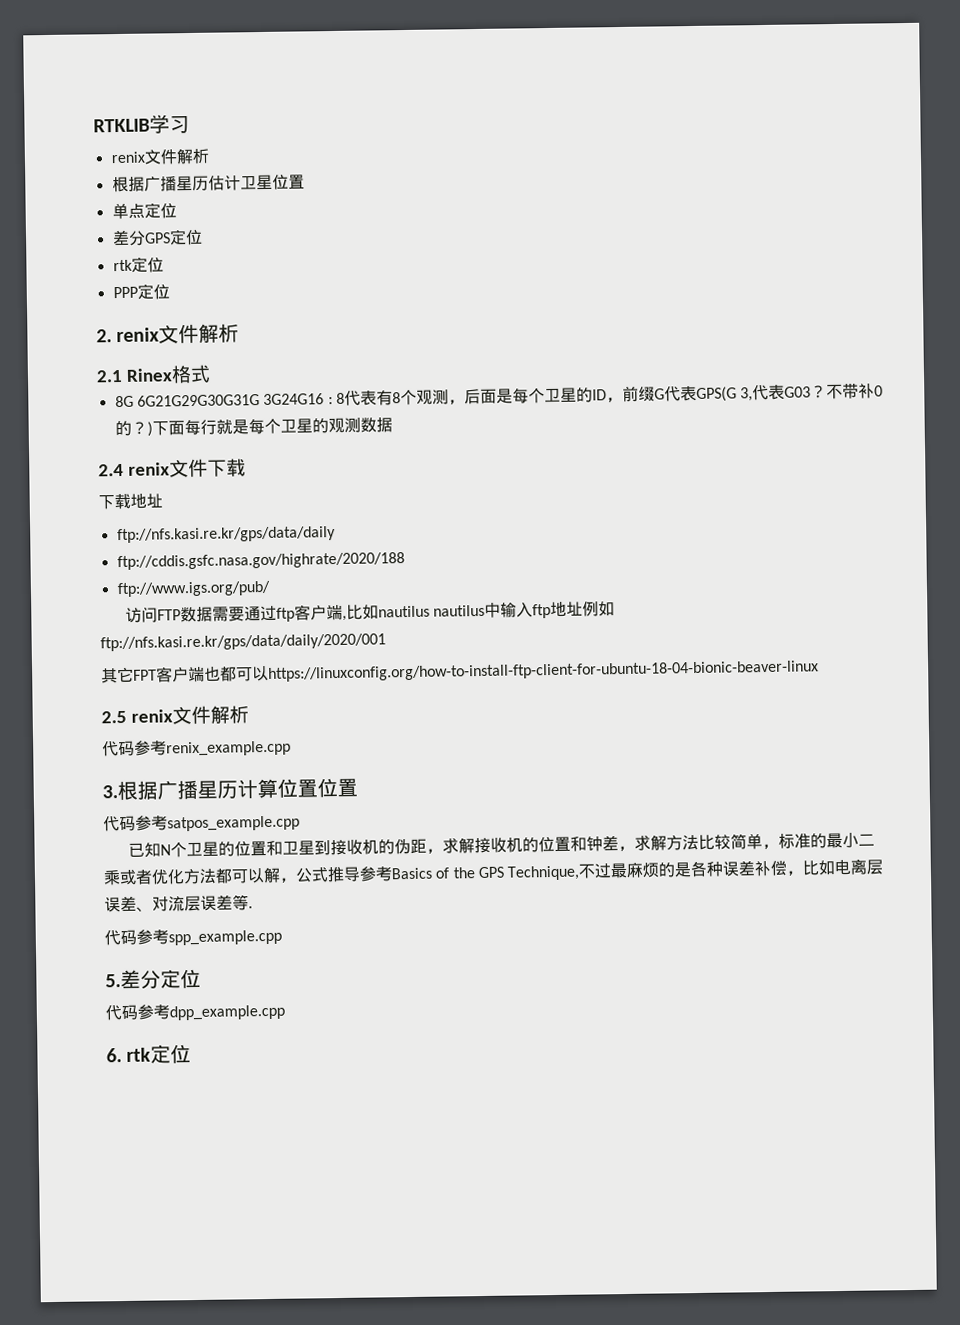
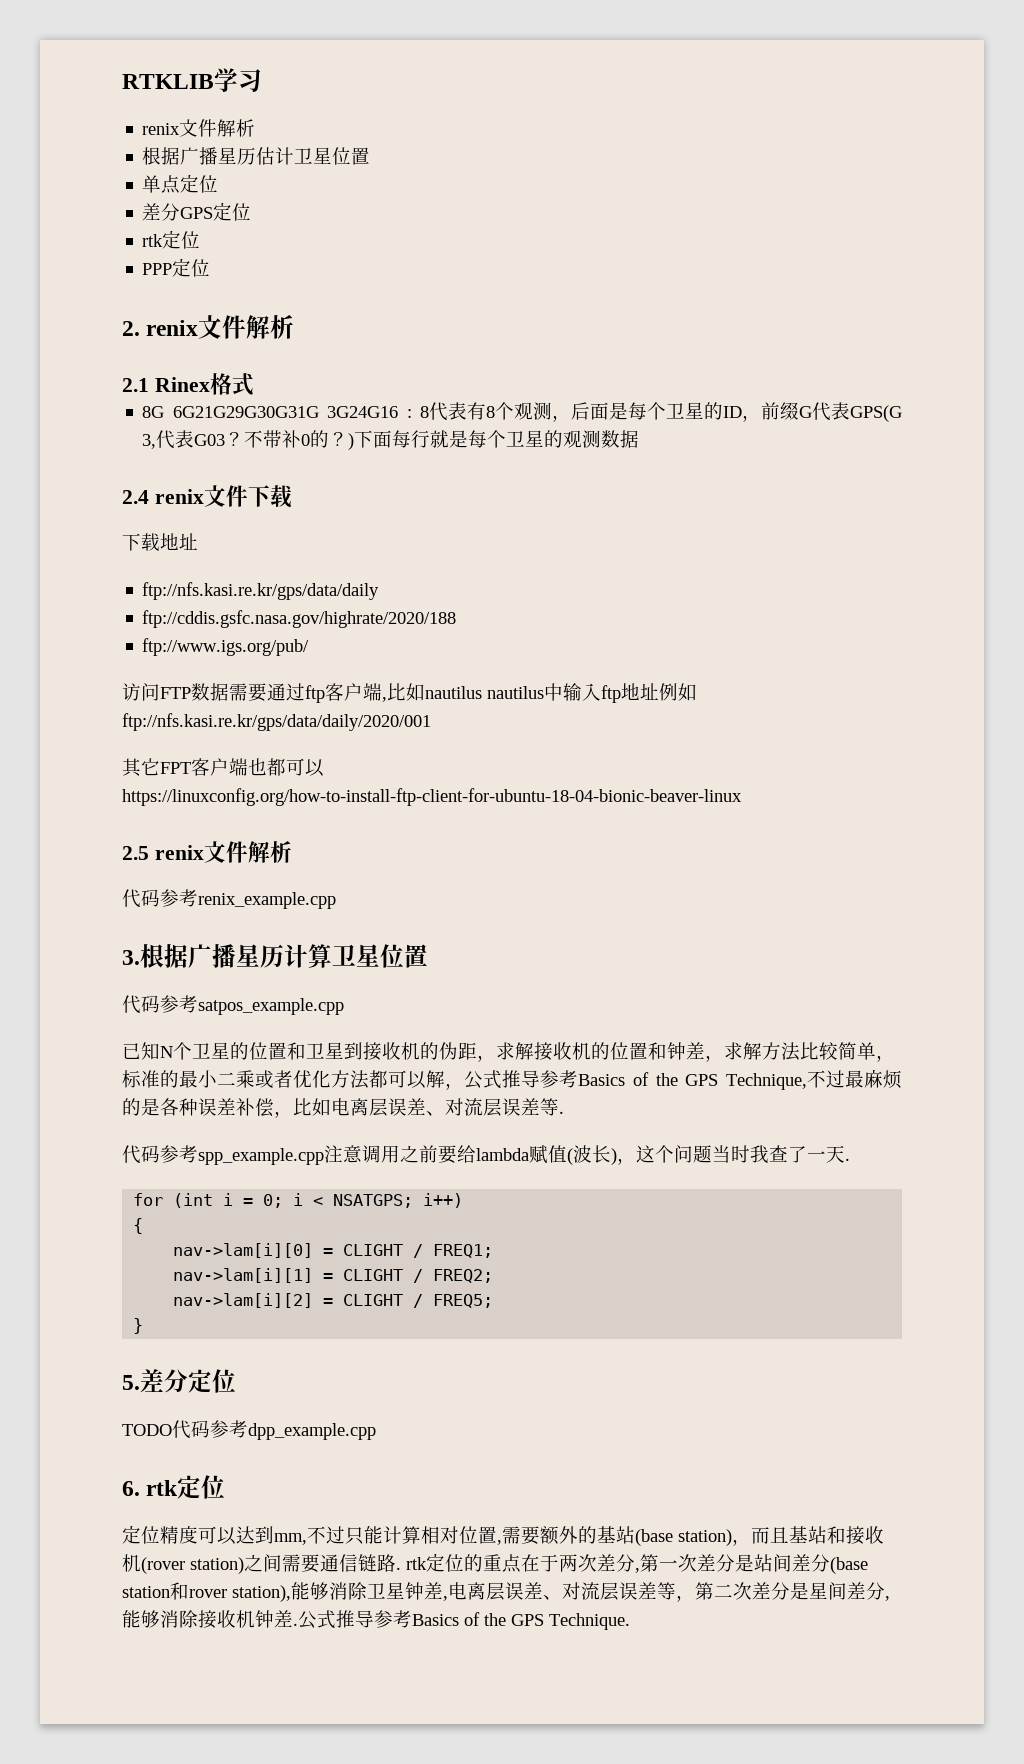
[277,778,318,798] 位置 -> [332,944,380,967] 卫星
(282, 937) none -> [324,1145,850,1165] [133,1193,464,1208] [133,1218,144,1234] [173,1243,494,1258] [173,1268,494,1283] [173,1293,494,1308] [133,1318,144,1334] 注意调用之前要给lambda赋值(波长)，这个问题当时我查了一天. // for (int i = 0; i < NSATGPS; i++) // { // nav->lam[i][0] = CLIGHT / FREQ1; // nav->lam[i][1] = CLIGHT / FREQ2; // nav->lam[i][2] = CLIGHT / FREQ5; // }
(201, 978) none -> [122,1424,172,1436] TODO
(192, 1054) none -> [122,1525,884,1546] [122,1553,868,1574] [122,1582,890,1602] [122,1610,630,1630] // 定位精度可以达到mm,不过只能计算相对位置,需要额外的基站(base station)，而且基站和接收机(rover station)之间需要通信链路. rtk定位的重点在于两次差分,第一次差分是站间差分(base station和rover station),能够消除卫星钟差,电离层误差、对流层误差等，第二次差分是星间差分,能够消除接收机钟差.公式推导参考Basics of the GPS Technique.

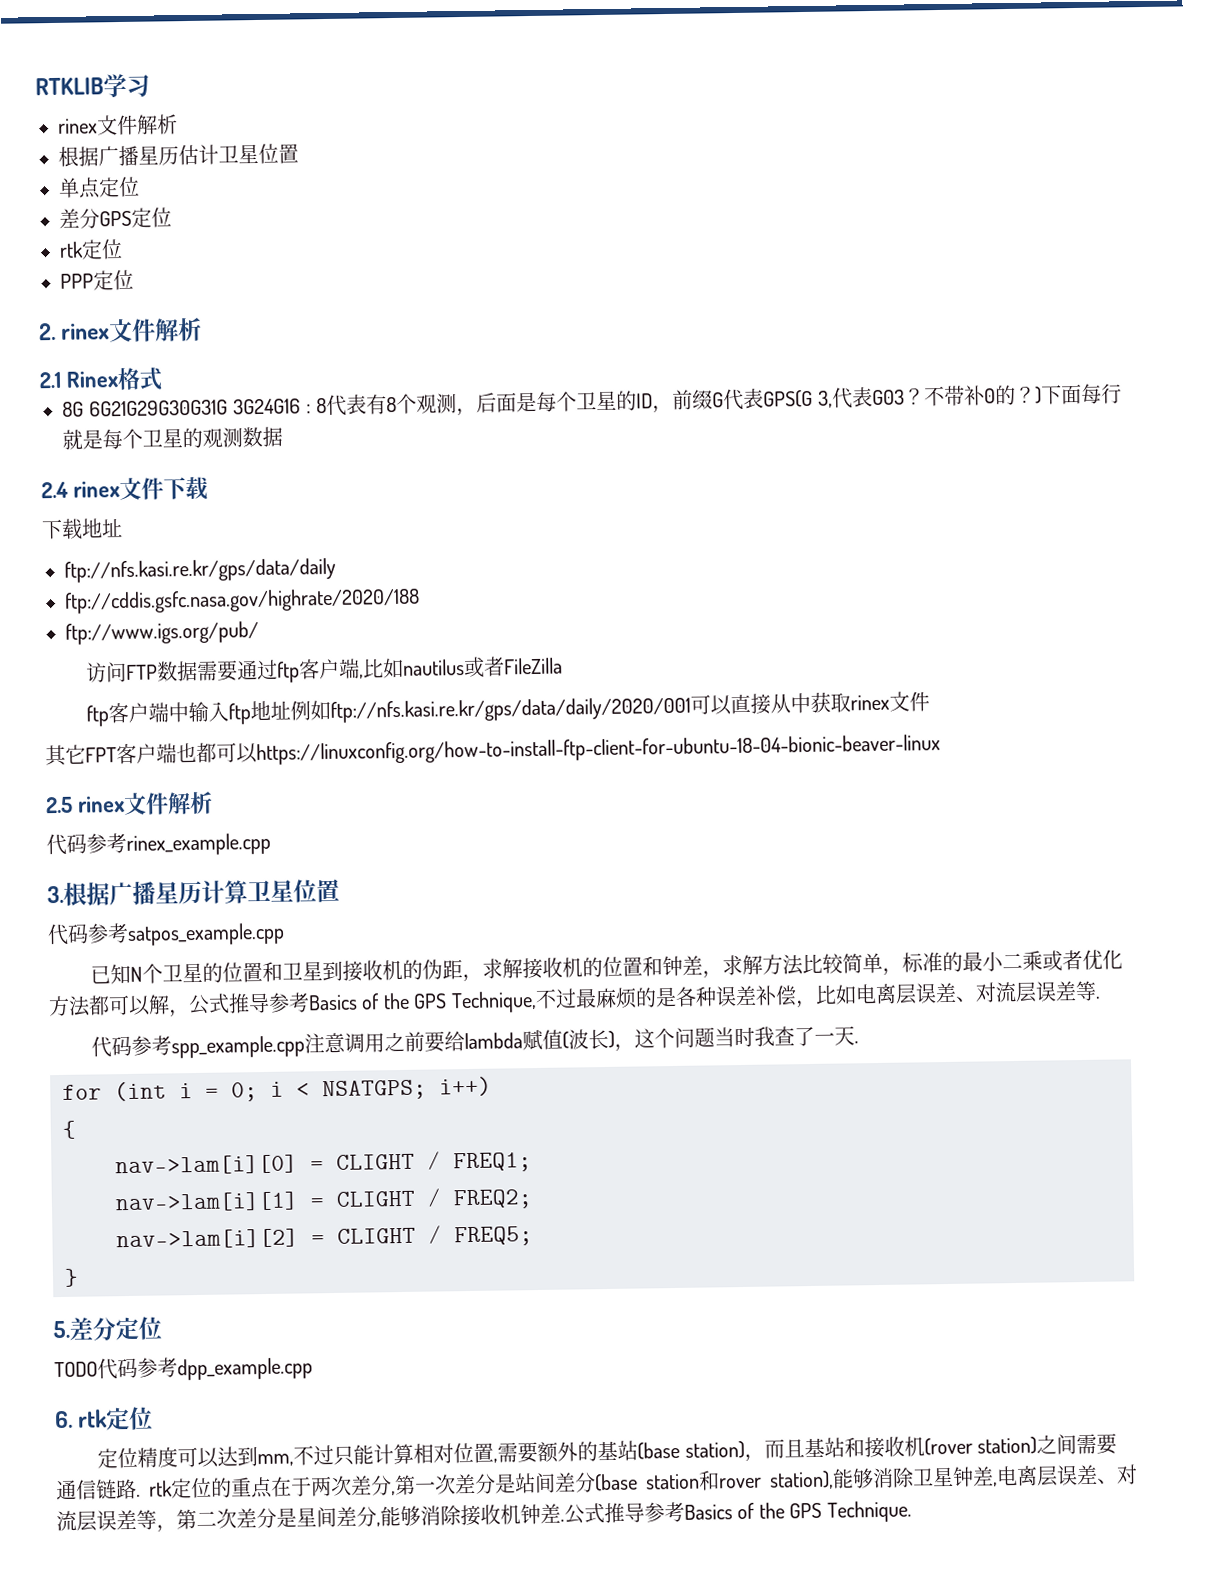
[142,123,181,135] renix -> [58,118,98,134] rinex
[146,320,199,336] renix -> [61,323,111,340] rinex
[154,489,204,504] renix -> [72,481,120,498] rinex
[487,686,544,699] nautilus -> [463,656,564,679] [86,702,170,727] 或者FileZilla // ftp客户端
(431, 722) none -> [690,691,931,716] 可以直接从中获取rinex文件
[154,845,204,860] renix -> [76,796,125,813] rinex
[198,892,336,909] renix_example.cpp -> [126,832,271,856] rinex_example.cpp

